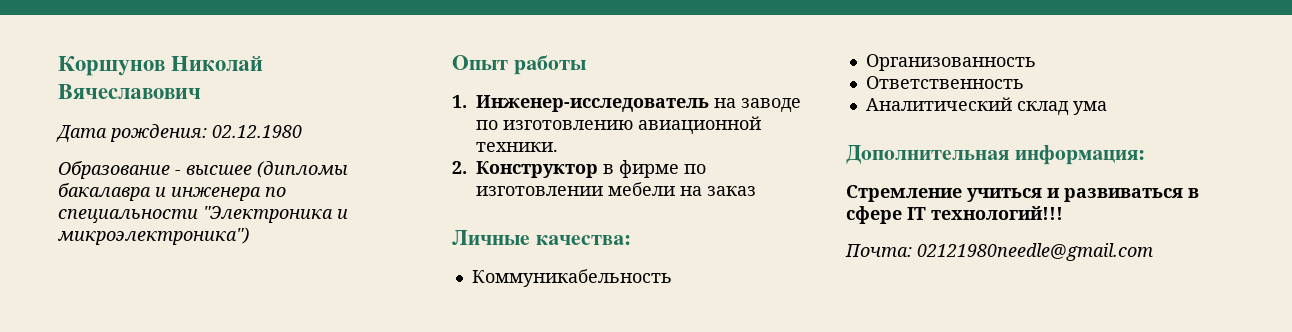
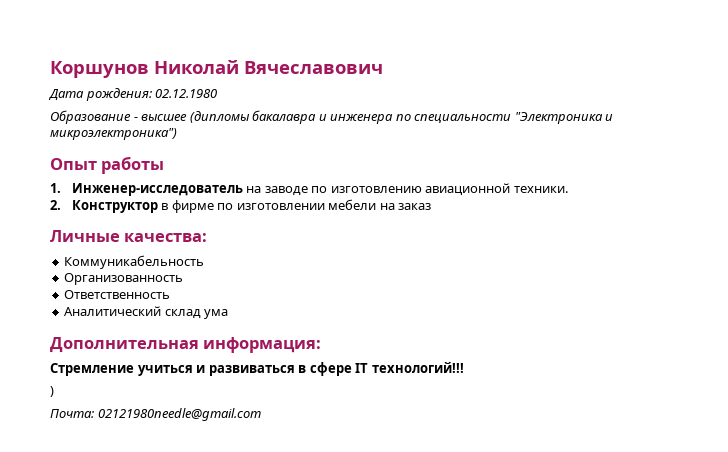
(1063, 213) none -> [50,386,54,397] // )

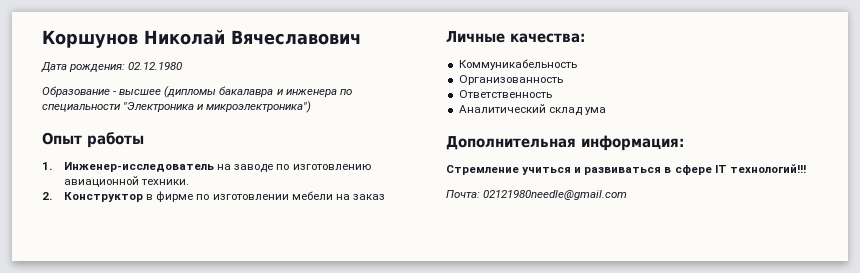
[50,386,54,397] // ) -> (806, 168) none

